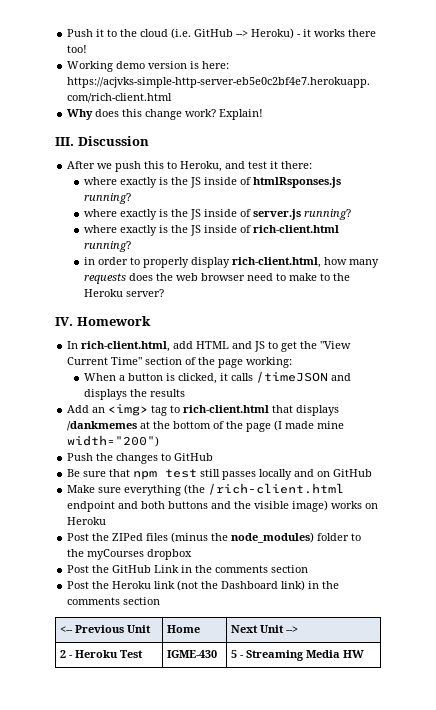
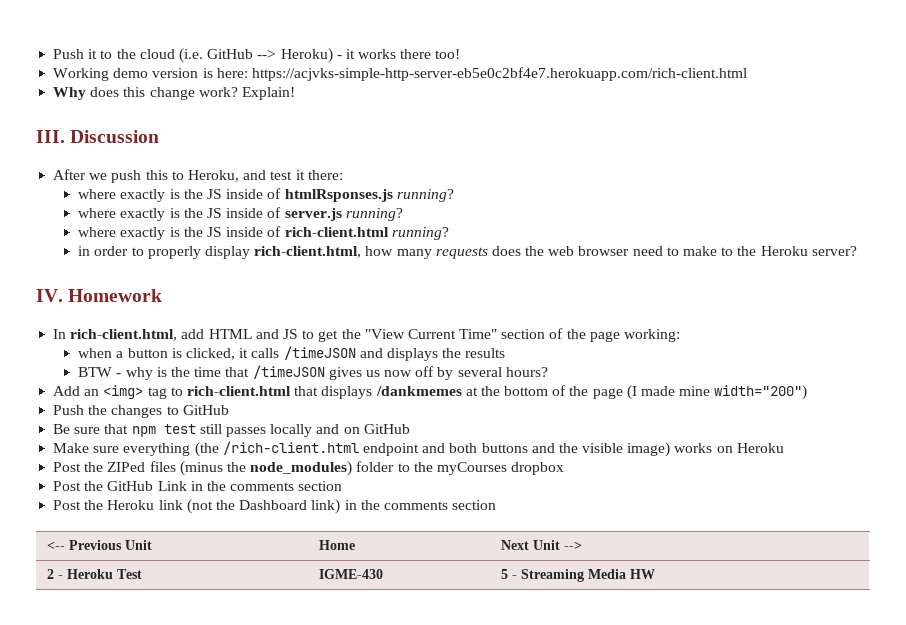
[83,373,116,381] When -> [78,348,113,358] when
(185, 393) none -> [78,365,548,380] // BTW - why is the time that /timeJSON gives us now off by several hours?

